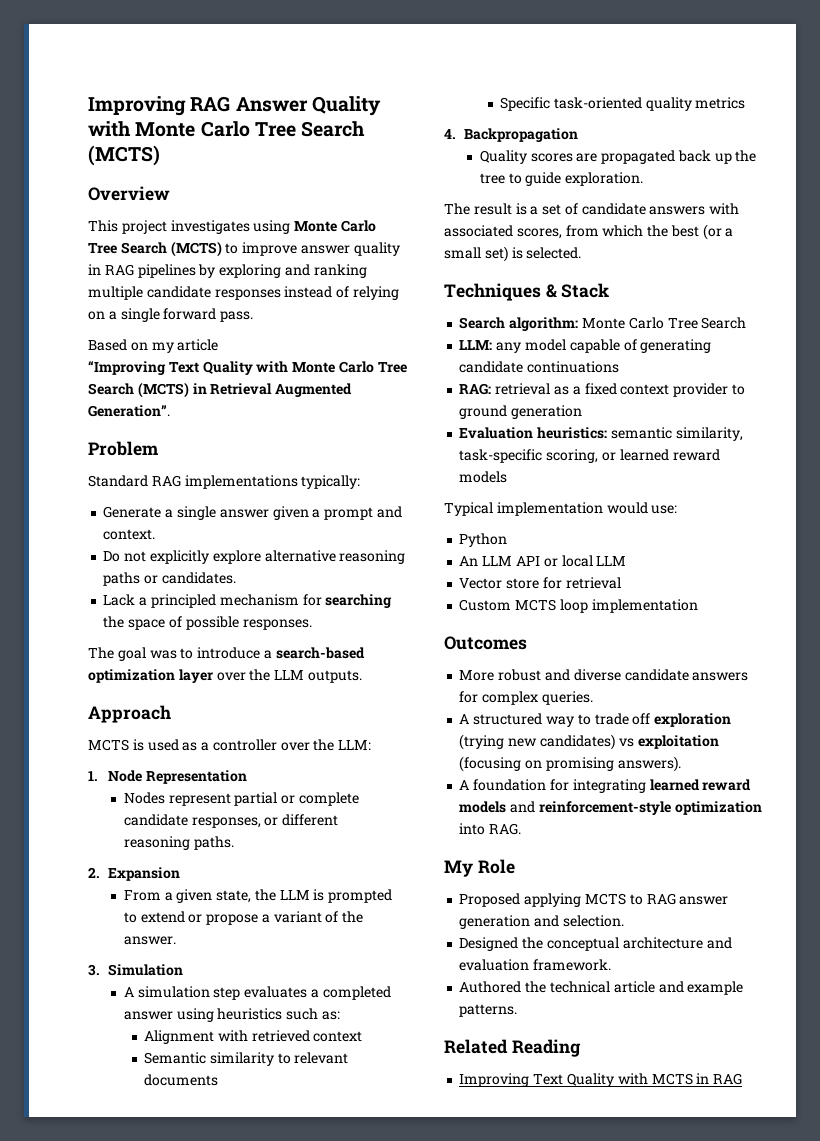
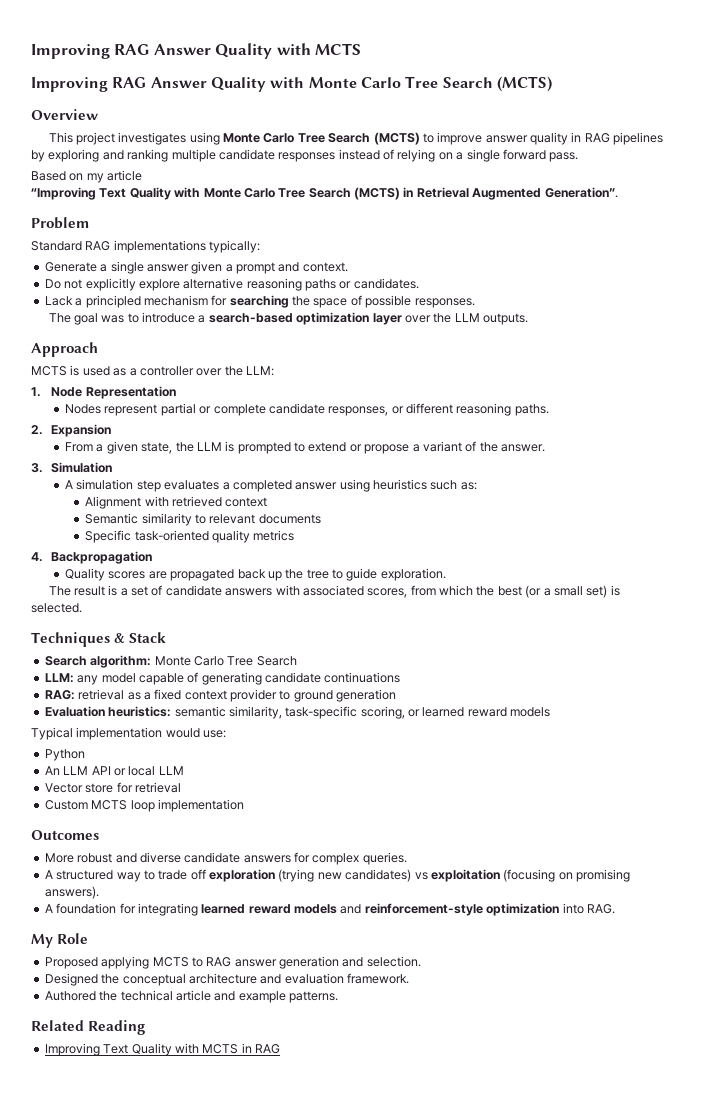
[88,96,381,116] [88,121,131,137] Improving RAG Answer Quality with -> [31,43,362,59] [31,77,305,92] Improving RAG Answer Quality with MCTS // Improving RAG Answer Quality with

